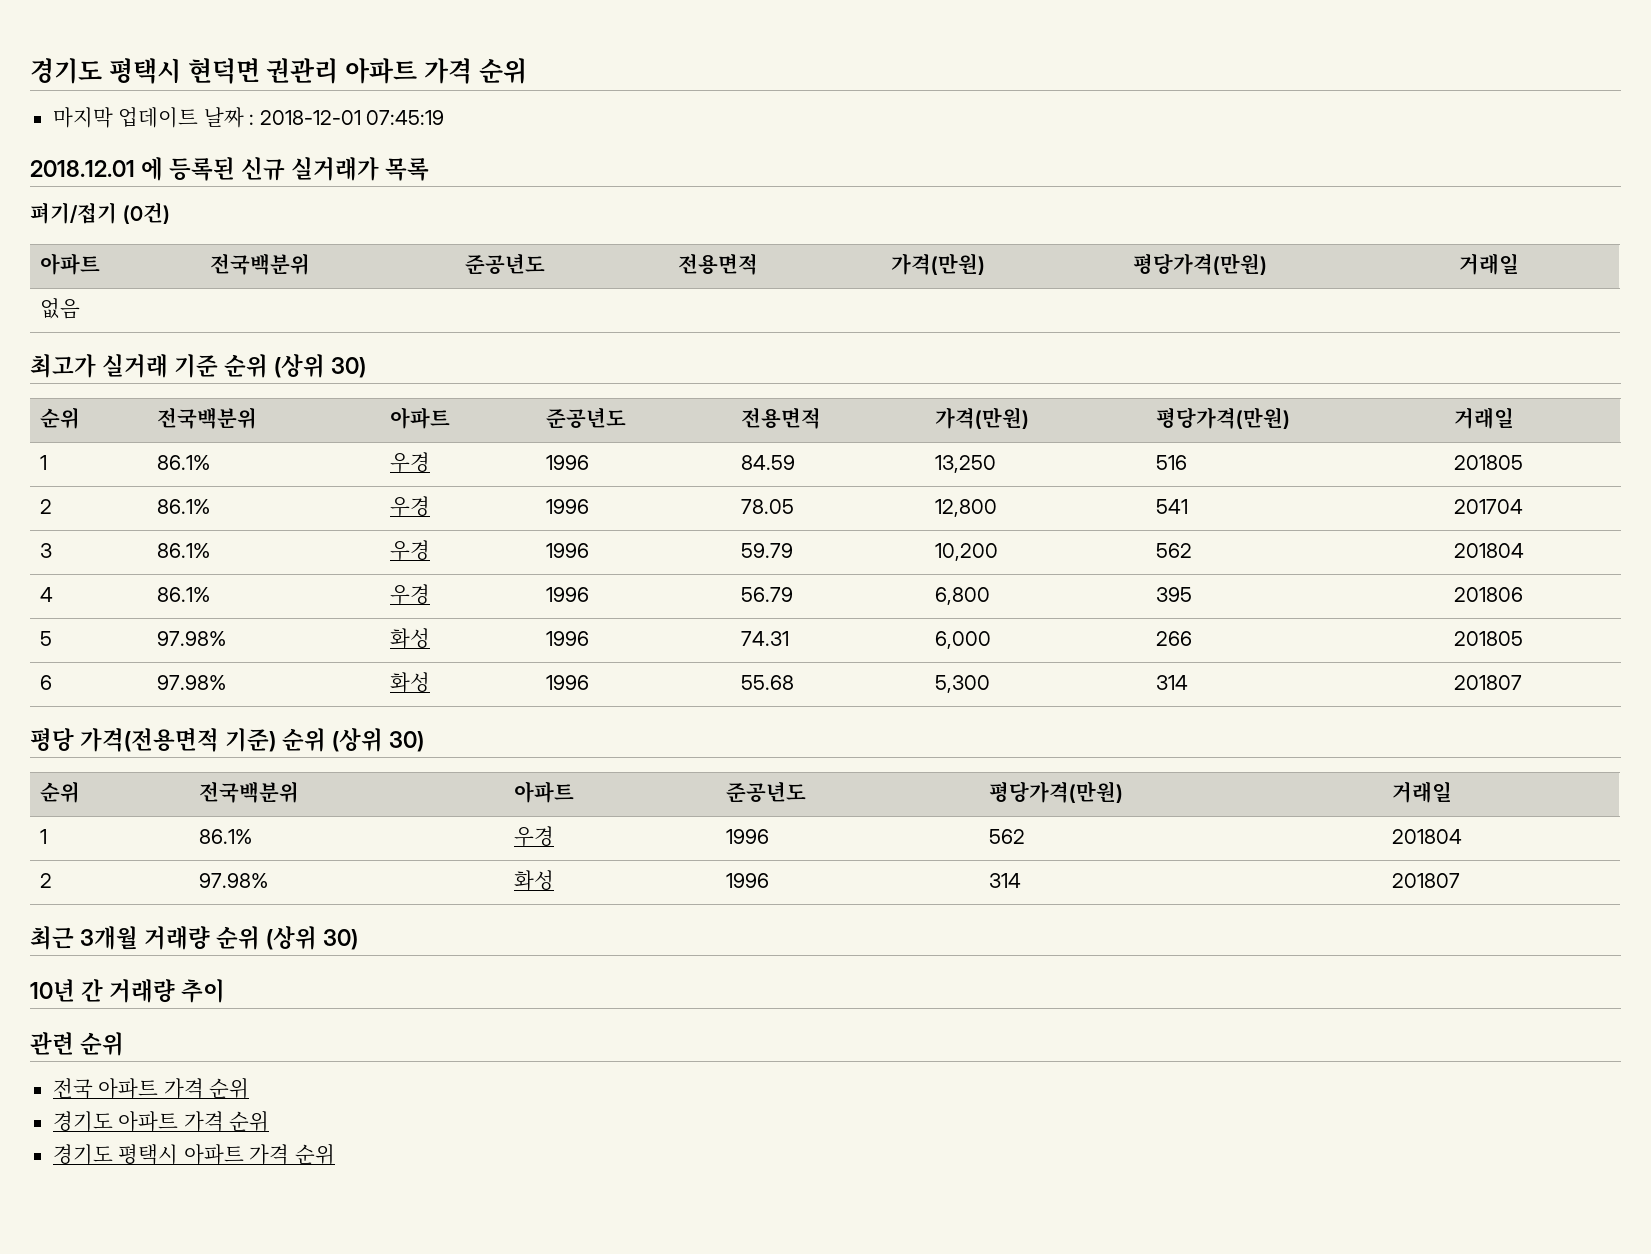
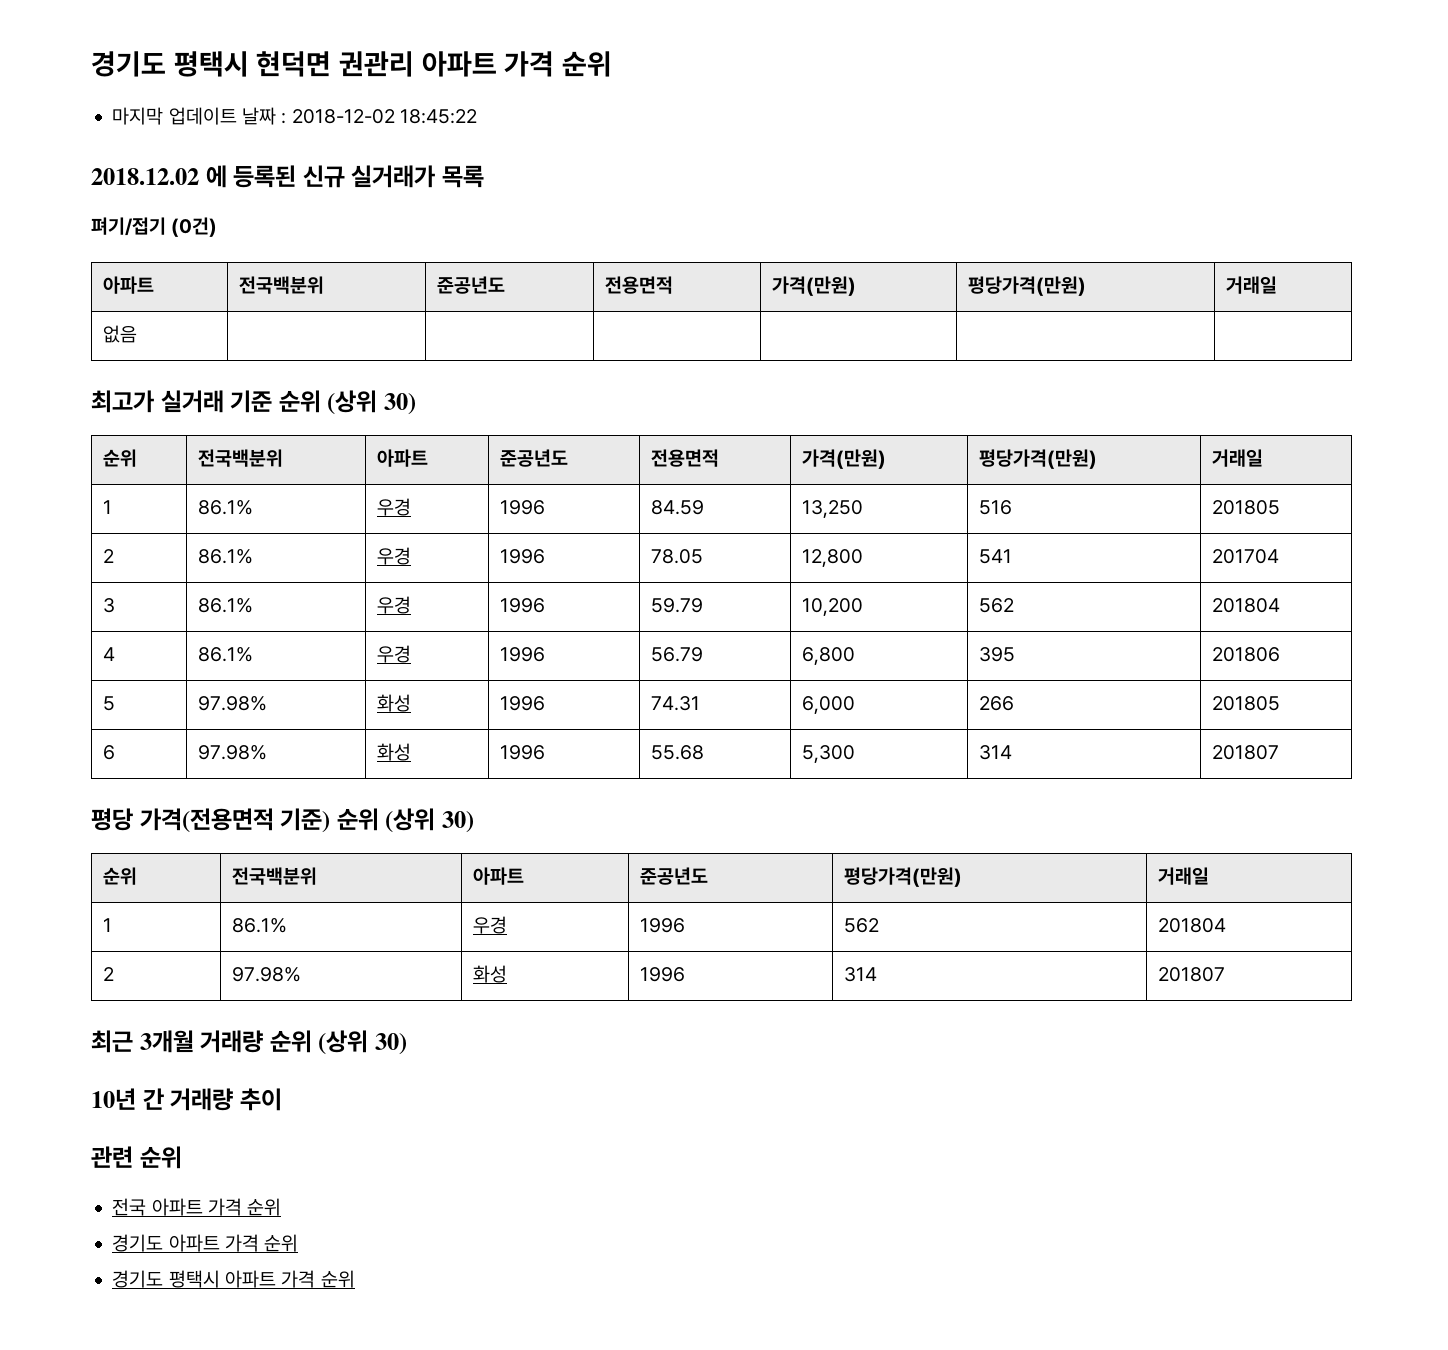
[259,110,445,125] [30,160,135,177] 2018-12-01 07:45:19 // 2018.12.01 -> [291,109,477,124] [91,168,199,185] 2018-12-02 18:45:22 // 2018.12.02

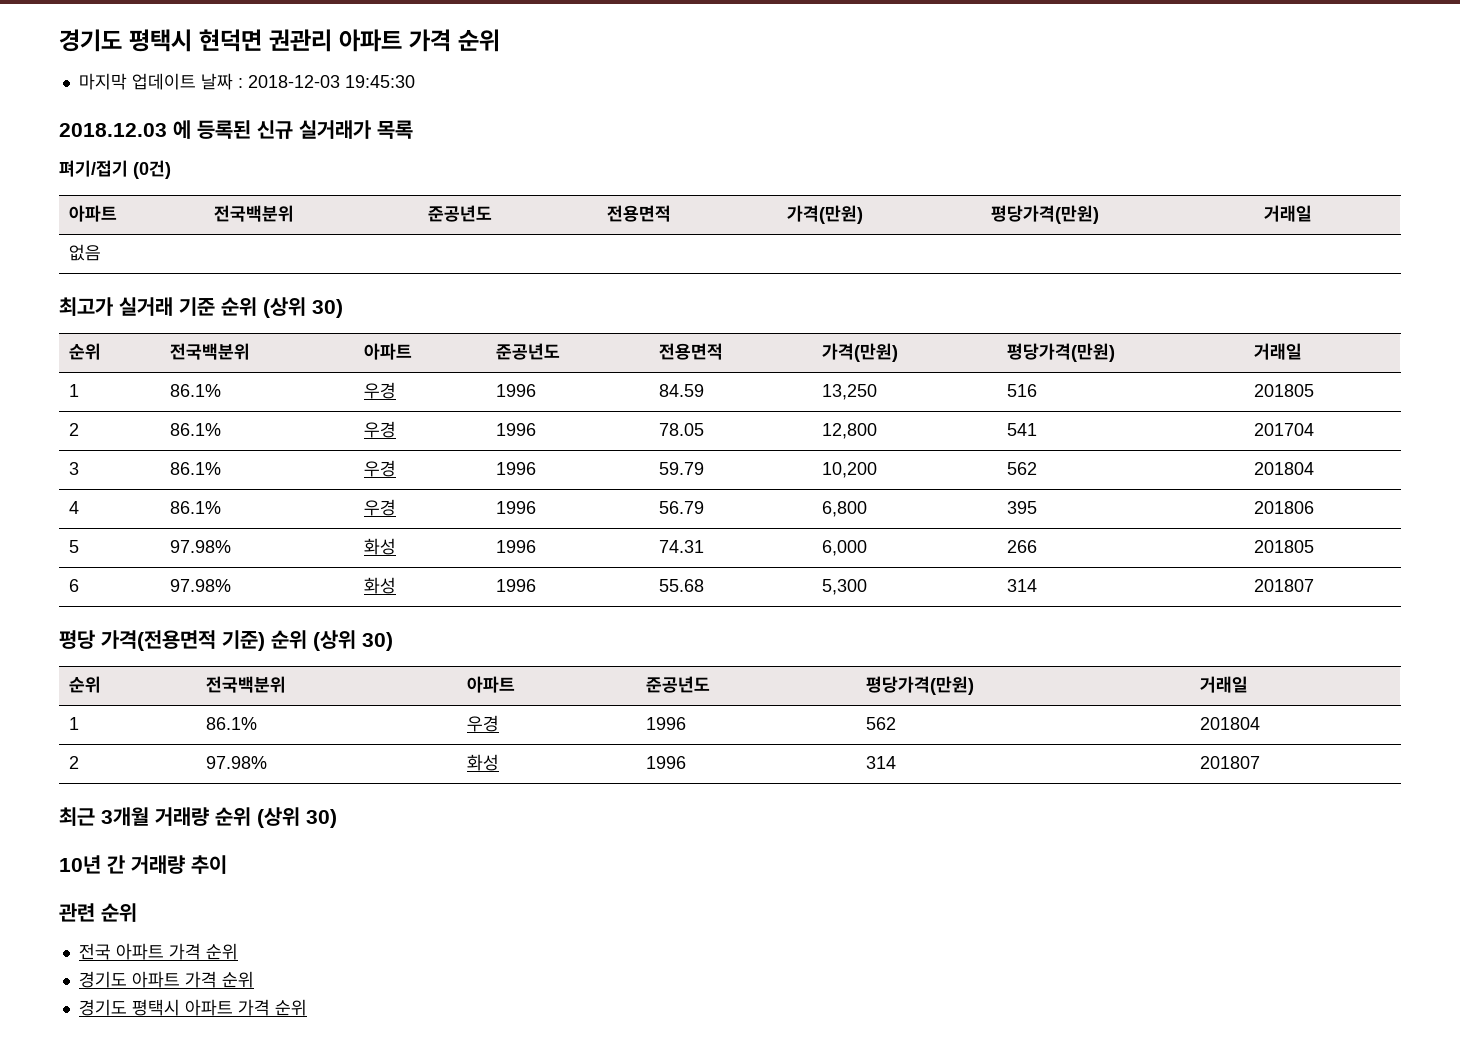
[291,109,477,124] [91,168,199,185] 2018-12-02 18:45:22 // 2018.12.02 -> [247,75,415,88] [59,123,167,137] 2018-12-03 19:45:30 // 2018.12.03

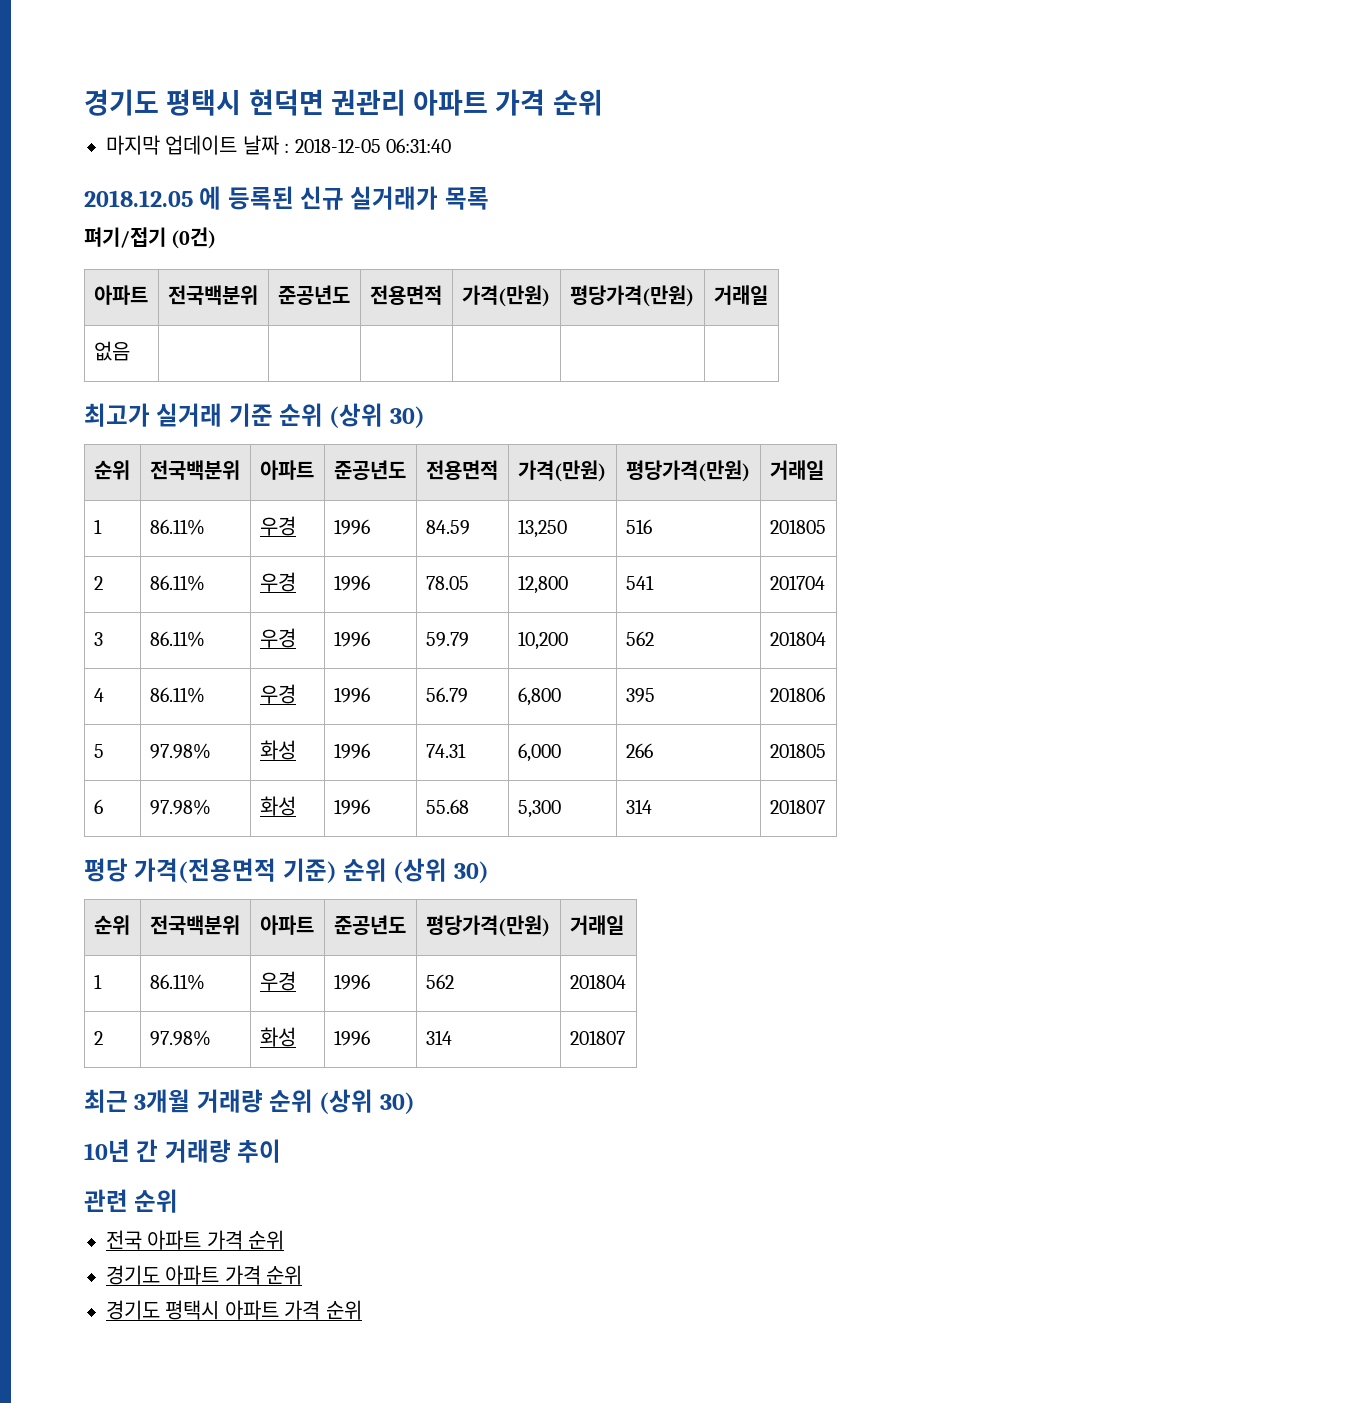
[247,75,415,88] [59,123,167,137] 2018-12-03 19:45:30 // 2018.12.03 -> [294,138,451,153] [84,190,193,207] 2018-12-05 06:31:40 // 2018.12.05
[170,384,222,397] 86.1% -> [149,519,205,535] 86.11%
[170,423,222,436] 86.1% -> [149,575,205,591] 86.11%
[170,462,222,475] 86.1% -> [149,631,205,647] 86.11%
[170,501,222,514] 86.1% -> [149,687,205,703] 86.11%
[206,717,258,730] 86.1% -> [149,974,205,990] 86.11%

